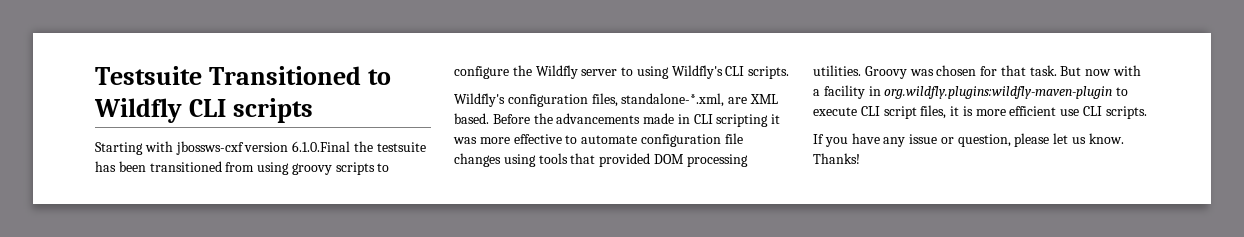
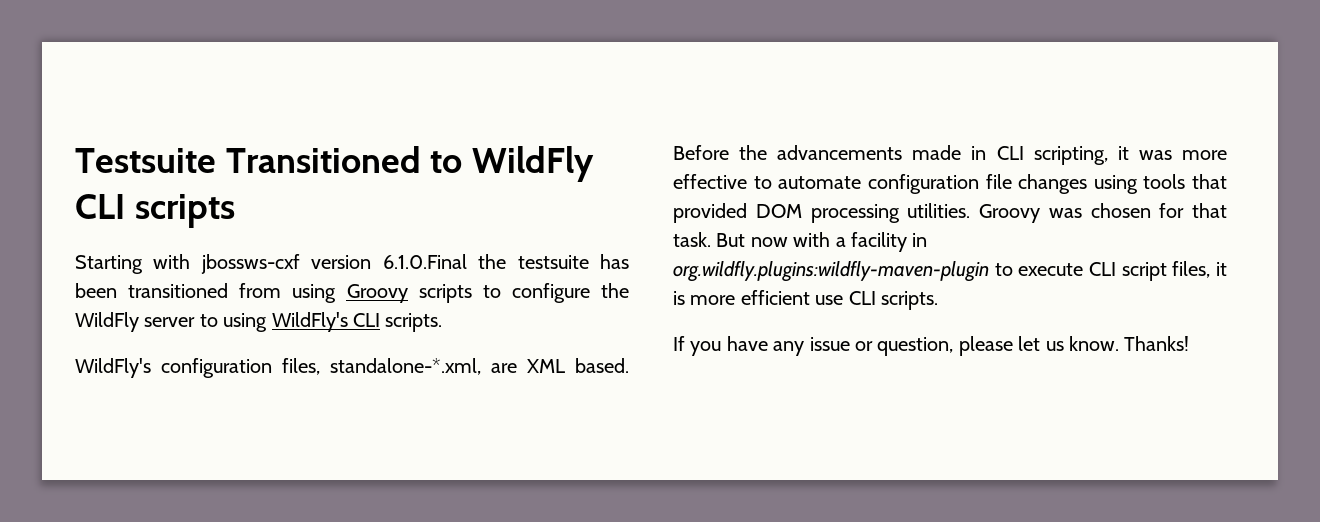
[94,98,182,123] Wildfly -> [472,146,595,182] WildFly
[291,163,332,175] groovy -> [346,284,408,303] Groovy
[535,65,578,79] Wildfly -> [75,312,139,332] WildFly
[671,65,790,79] [454,93,505,107] Wildfly's CLI scripts. // Wildfly's -> [271,312,443,332] [75,358,151,378] WildFly's CLI scripts. // WildFly's
[716,114,769,127] scripting -> [1033,146,1108,165] scripting,

